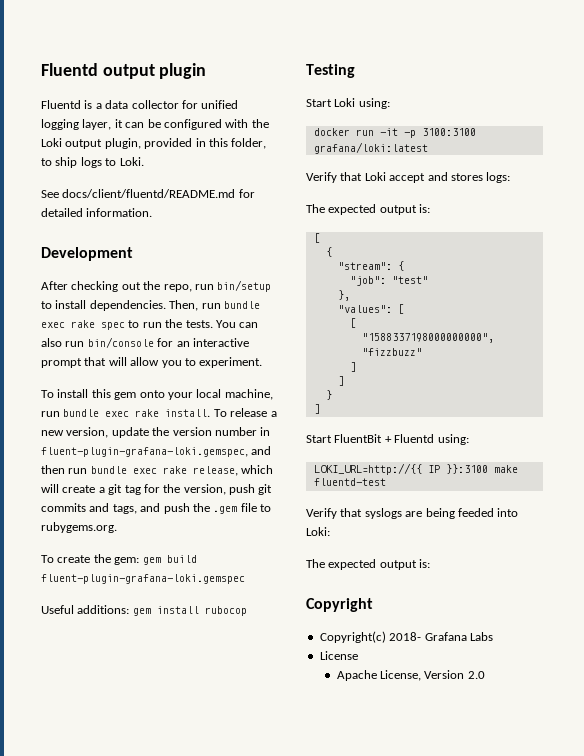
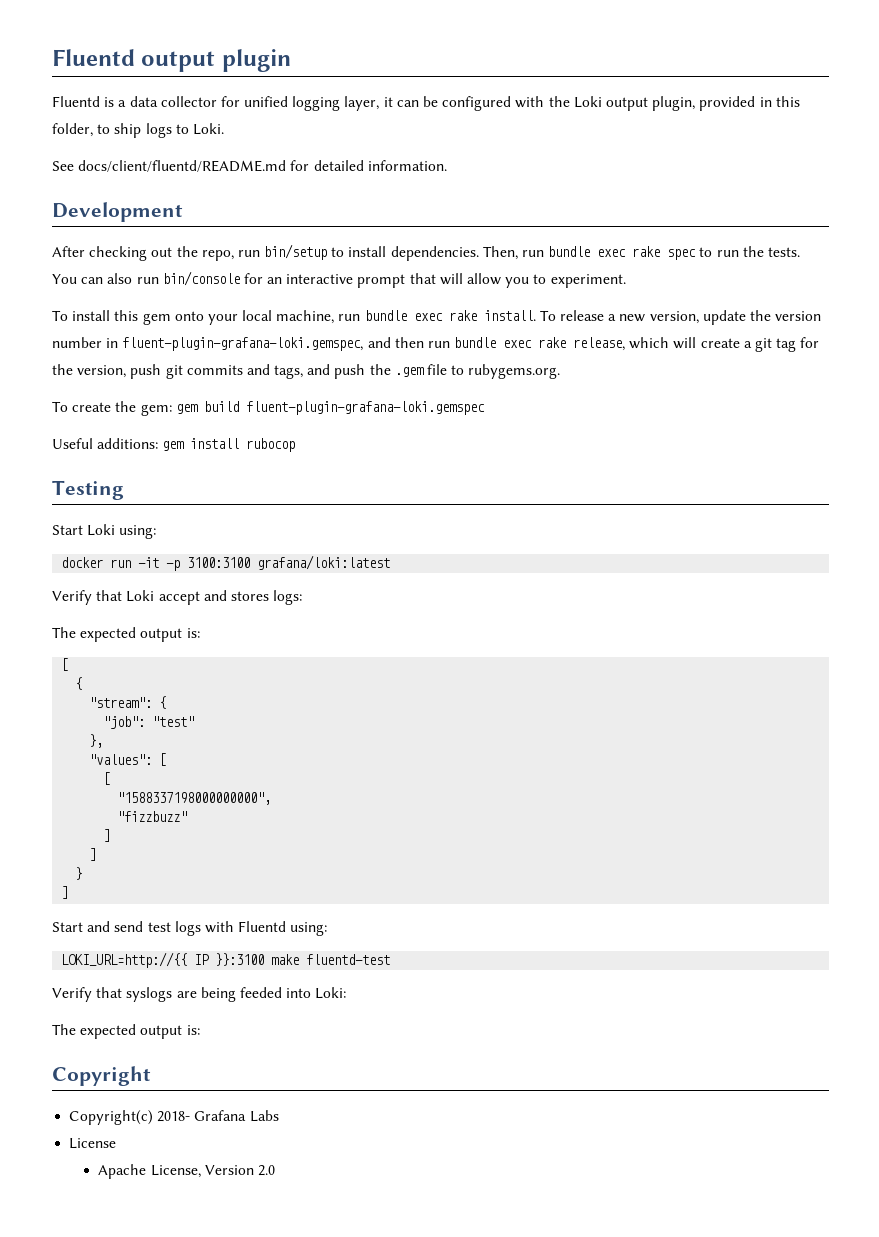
[334,434,392,443] FluentBit + -> [87,921,234,936] and send test logs with

